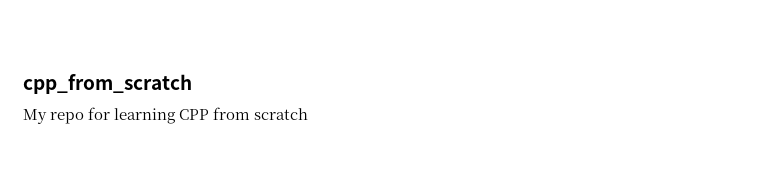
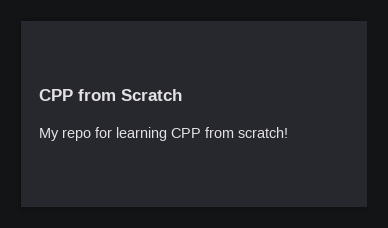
[23,74,192,94] cpp_from_scratch -> [39,89,182,101] CPP from Scratch
[254,108,309,120] scratch -> [238,127,288,138] scratch!

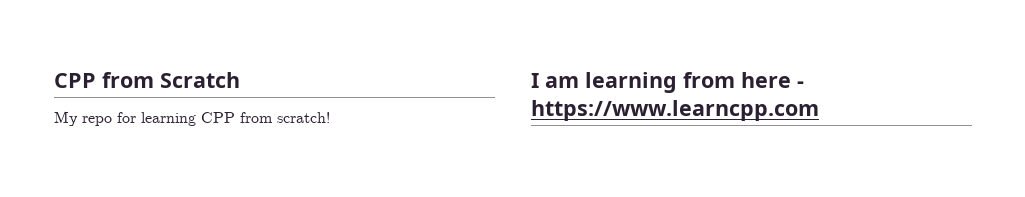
(288, 132) none -> [531,72,804,93] [531,100,819,121] // I am learning from here - https://www.learncpp.com

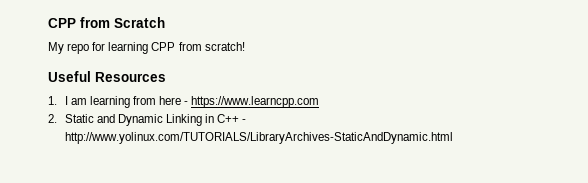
(330, 117) none -> [48,71,166,82] [48,96,57,105] Useful Resources // 1.
(819, 110) none -> [48,114,247,126] [64,132,453,144] // 2. Static and Dynamic Linking in C++ - http://www.yolinux.com/TUTORIALS/LibraryArchives-StaticAndDynamic.html

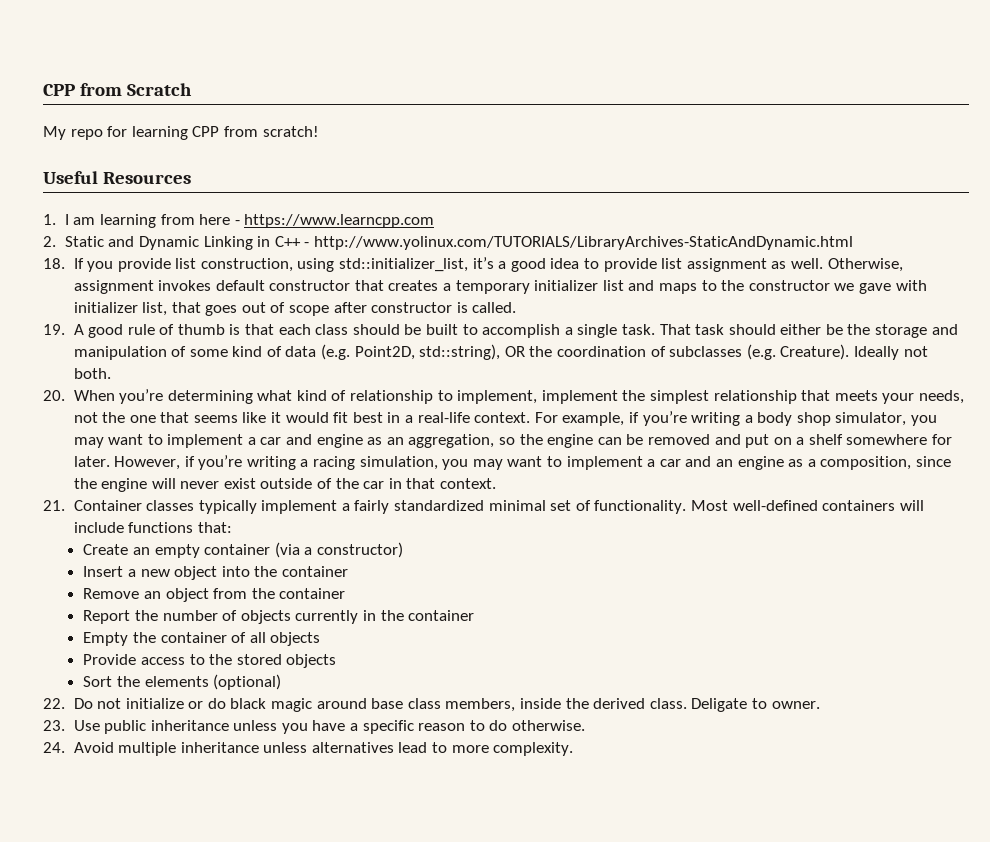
(453, 138) none -> [43,257,903,272] [73,280,927,294] [73,302,517,316] [43,324,958,338] [73,344,928,360] [73,368,111,379] [43,389,964,404] [73,411,938,426] [73,434,953,448] [73,455,951,470] [73,478,496,492] [43,500,924,514] [73,522,232,533] [83,542,404,558] [83,566,349,580] [83,588,346,602] [83,610,475,624] [83,632,321,646] [83,654,337,668] [83,674,282,690] [43,698,820,712] [43,720,585,734] [43,742,574,756] // 18. If you provide list construction, using std::initializer_list, it’s a good idea to provide list assignment as well. Otherwise, assignment invokes default constructor that creates a temporary initializer list and maps to the constructor we gave with initializer list, that goes out of scope after constructor is called. // 19. A good rule of thumb is that each class should be built to accomplish a single task. That task should either be the storage and manipulation of some kind of data (e.g. Point2D, std::string), OR the coordination of subclasses (e.g. Creature). Ideally not both. // 20. When you’re determining what kind of relationship to implement, implement the simplest relationship that meets your needs, not the one that seems like it would fit best in a real-life context. For example, if you’re writing a body shop simulator, you may want to implement a car and engine as an aggregation, so the engine can be removed and put on a shelf somewhere for later. However, if you’re writing a racing simulation, you may want to implement a car and an engine as a composition, since the engine will never exist outside of the car in that context. // 21. Container classes typically implement a fairly standardized minimal set of functionality. Most well-defined containers will include functions that: // Create an empty container (via a constructor) // Insert a new object into the container // Remove an object from the container // Report the number of objects currently in the container // Empty the container of all objects // Provide access to the stored objects // Sort the elements (optional) // 22. Do not initialize or do black magic around base class members, inside the derived class. Deligate to owner. // 23. Use public inheritance unless you have a specific reason to do otherwise. // 24. Avoid multiple inheritance unless alternatives lead to more complexity.

